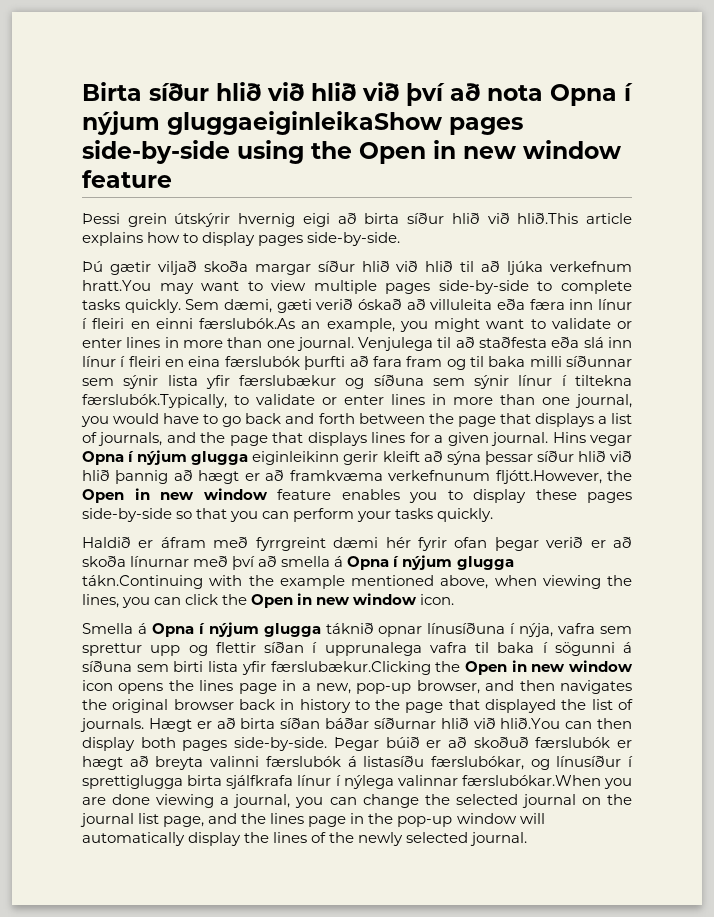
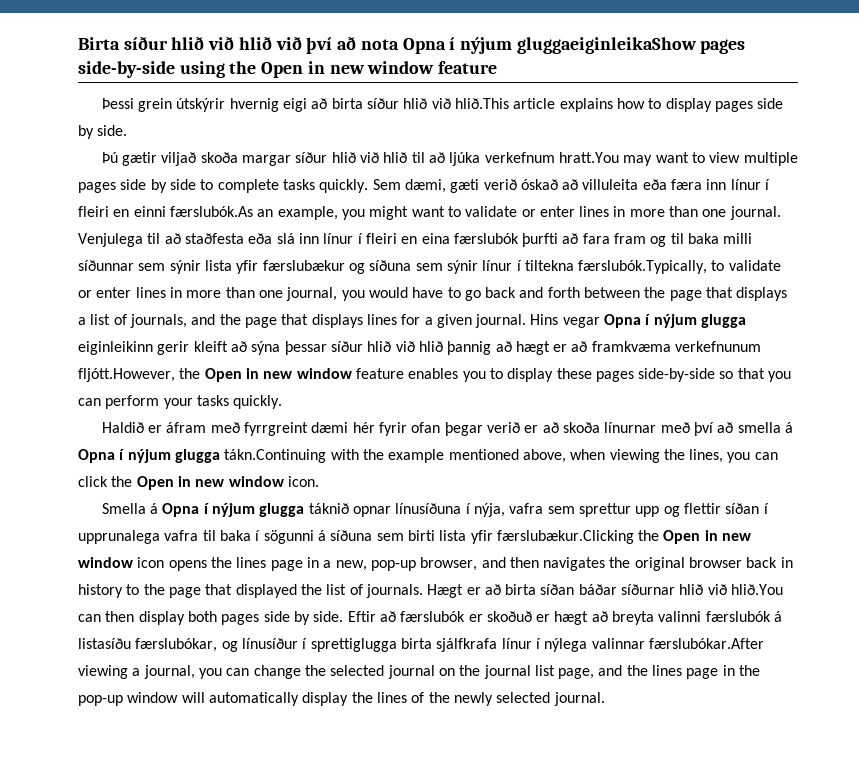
[307,232,401,246] side-by-side. -> [757,98,784,109] [78,125,128,139] side by side.
[438,280,529,294] side-by-side -> [120,179,196,193] side by side
[234,737,611,751] side-by-side. Þegar búið er að skoðuð færslubók -> [263,611,532,625] side by side. Eftir að færslubók er skoðuð
[461,775,632,789] [82,794,151,805] færslubókar.When you are done -> [648,638,764,649] færslubókar.After

